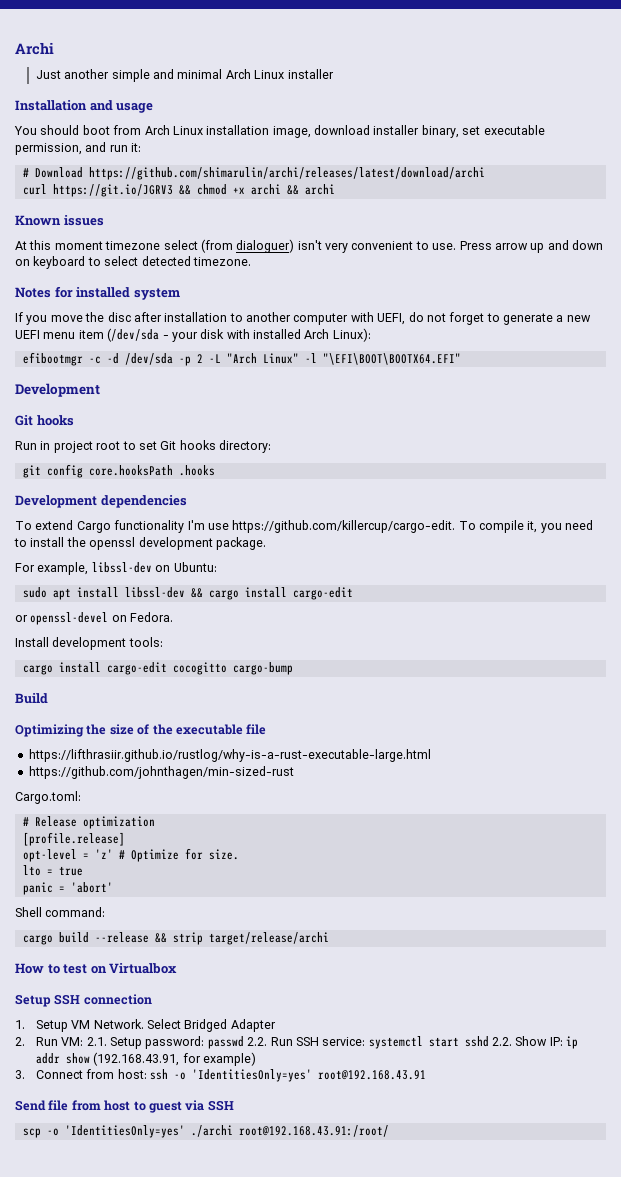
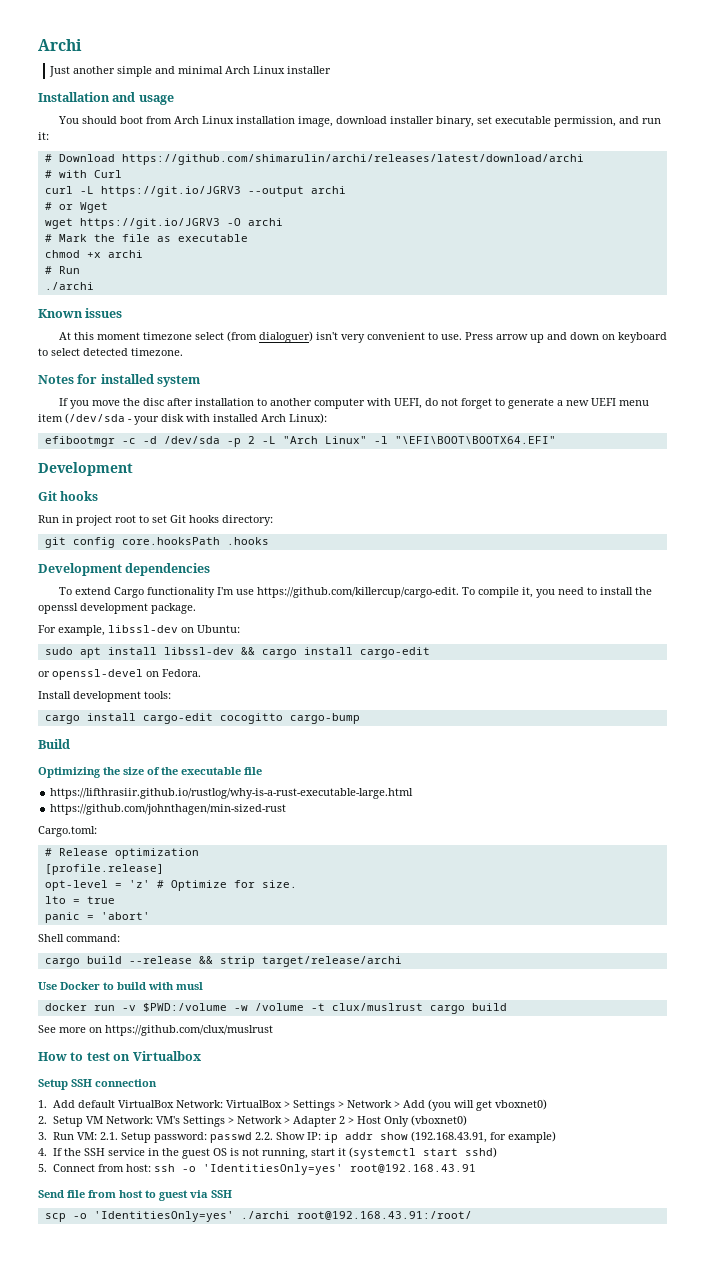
[22,184,191,197] curl https://git.io/JGRV3 && -> [44,170,122,178] [44,186,346,197] [44,202,108,213] [44,218,283,229] [44,234,248,242] # with Curl // curl -L https://git.io/JGRV3 --output archi // # or Wget // wget https://git.io/JGRV3 -O archi // # Mark the file as executable //
[286,184,335,195] && archi -> [44,266,80,274] [44,282,94,290] // # Run // ./archi
(329, 938) none -> [38,982,203,990] [44,1003,507,1014] [38,1025,273,1036] // Use Docker to build with musl // docker run -v $PWD:/volume -w /volume -t clux/muslrust cargo build // See more on https://github.com/clux/muslrust
[35,1019,276,1032] [15,1037,25,1046] Setup VM Network. Select Bridged Adapter // 2. -> [52,1099,547,1111] [38,1115,467,1127] [38,1132,47,1140] Add default VirtualBox Network: VirtualBox > Settings > Network > Add (you will get vboxnet0) // 2. Setup VM Network: VM's Settings > Network > Adapter 2 > Host Only (vboxnet0) // 3.
[270,1036,513,1049] Run SSH service: systemctl start sshd 2.2. -> (273, 1136) none
[15,1070,25,1079] 3. -> [38,1147,497,1159] [38,1164,47,1172] 4. If the SSH service in the guest OS is not running, start it (systemctl start sshd) // 5.

